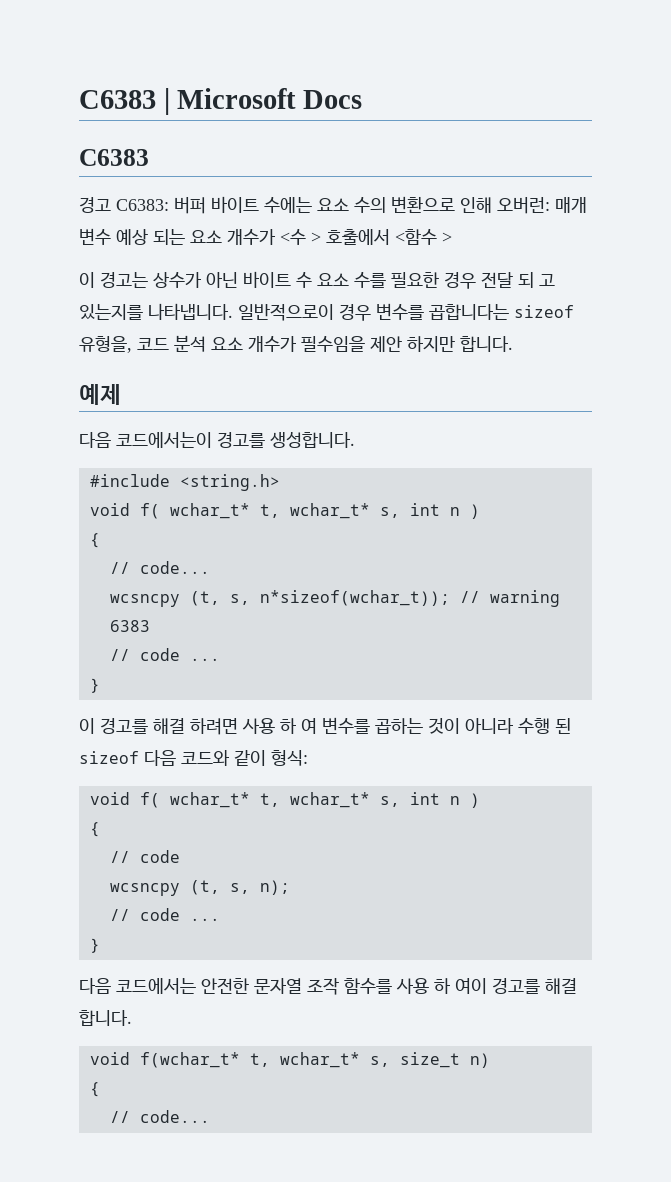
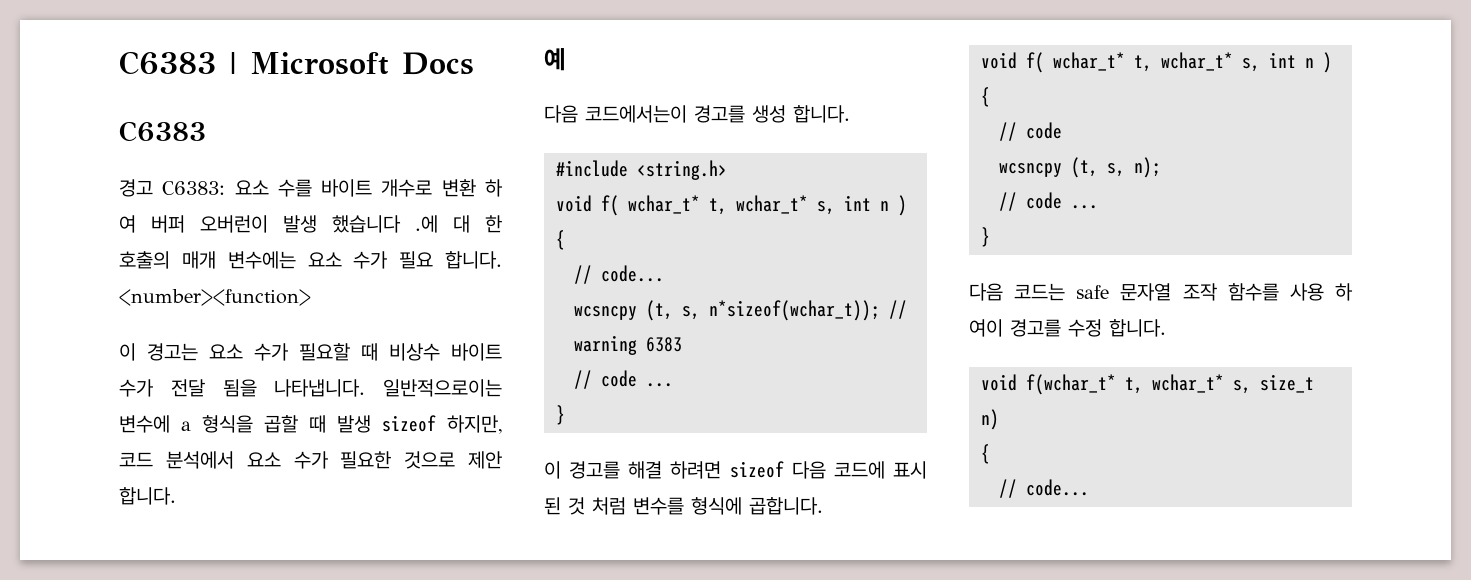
[174,196,587,214] [79,228,452,245] [79,271,555,289] [79,303,574,321] [79,335,513,353] [79,384,121,405] 버퍼 바이트 수에는 요소 수의 변환으로 인해 오버런: 매개 변수 예상 되는 요소 개수가 <수 > 호출에서 <함수 > // 이 경고는 상수가 아닌 바이트 수 요소 수를 필요한 경우 전달 되 고 있는지를 나타냅니다. 일반적으로이 경우 변수를 곱합니다는 sizeof 유형을, 코드 분석 요소 개수가 필수임을 제안 하지만 합니다. // 예제 -> [234,179,503,197] [119,215,502,233] [119,251,502,269] [119,289,311,306] [119,343,502,361] [119,379,502,397] [119,415,502,434] [119,451,502,469] [119,487,176,505] [544,48,566,71] 요소 수를 바이트 개수로 변환 하 여 버퍼 오버런이 발생 했습니다 .에 대 한 호출의 매개 변수에는 요소 수가 필요 합니다. <number><function> // 이 경고는 요소 수가 필요할 때 비상수 바이트 수가 전달 됨을 나타냅니다. 일반적으로이는 변수에 a 형식을 곱할 때 발생 sizeof 하지만, 코드 분석에서 요소 수가 필요한 것으로 제안 합니다. // 예
[270,432,355,448] 생성합니다. -> [752,105,850,123] 생성 합니다.
[242,717,571,734] [79,750,308,766] 사용 하 여 변수를 곱하는 것이 아니라 수행 된 sizeof 다음 코드와 같이 형식: -> [729,461,927,479] [544,497,823,515] sizeof 다음 코드에 표시 된 것 처럼 변수를 형식에 곱합니다.
[116,978,249,994] 코드에서는 안전한 -> [1014,283,1110,301] 코드는 safe
[545,978,577,994] 해결 -> [1068,319,1102,337] 수정

